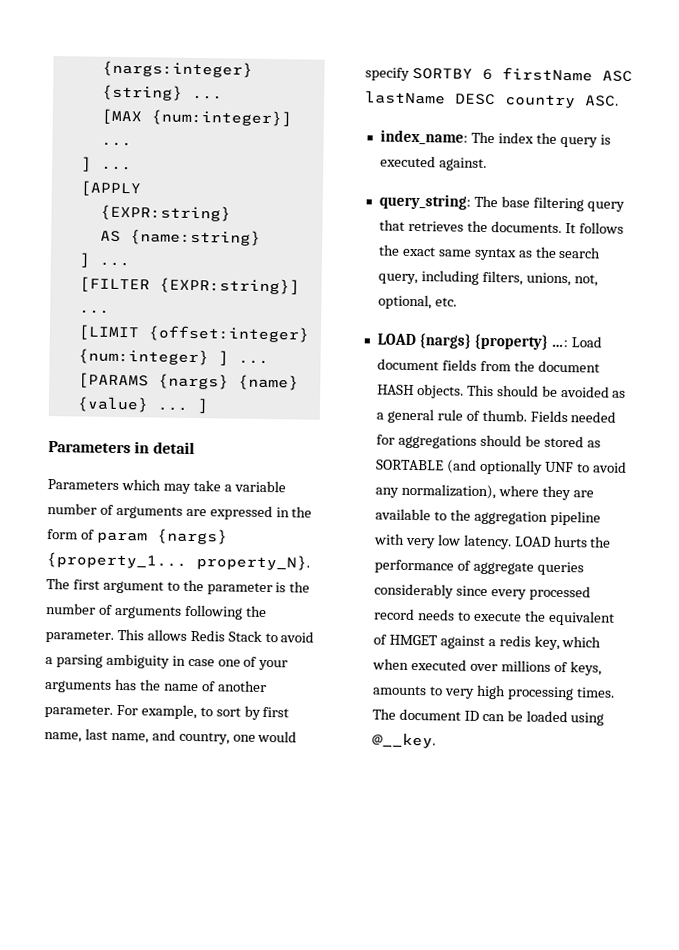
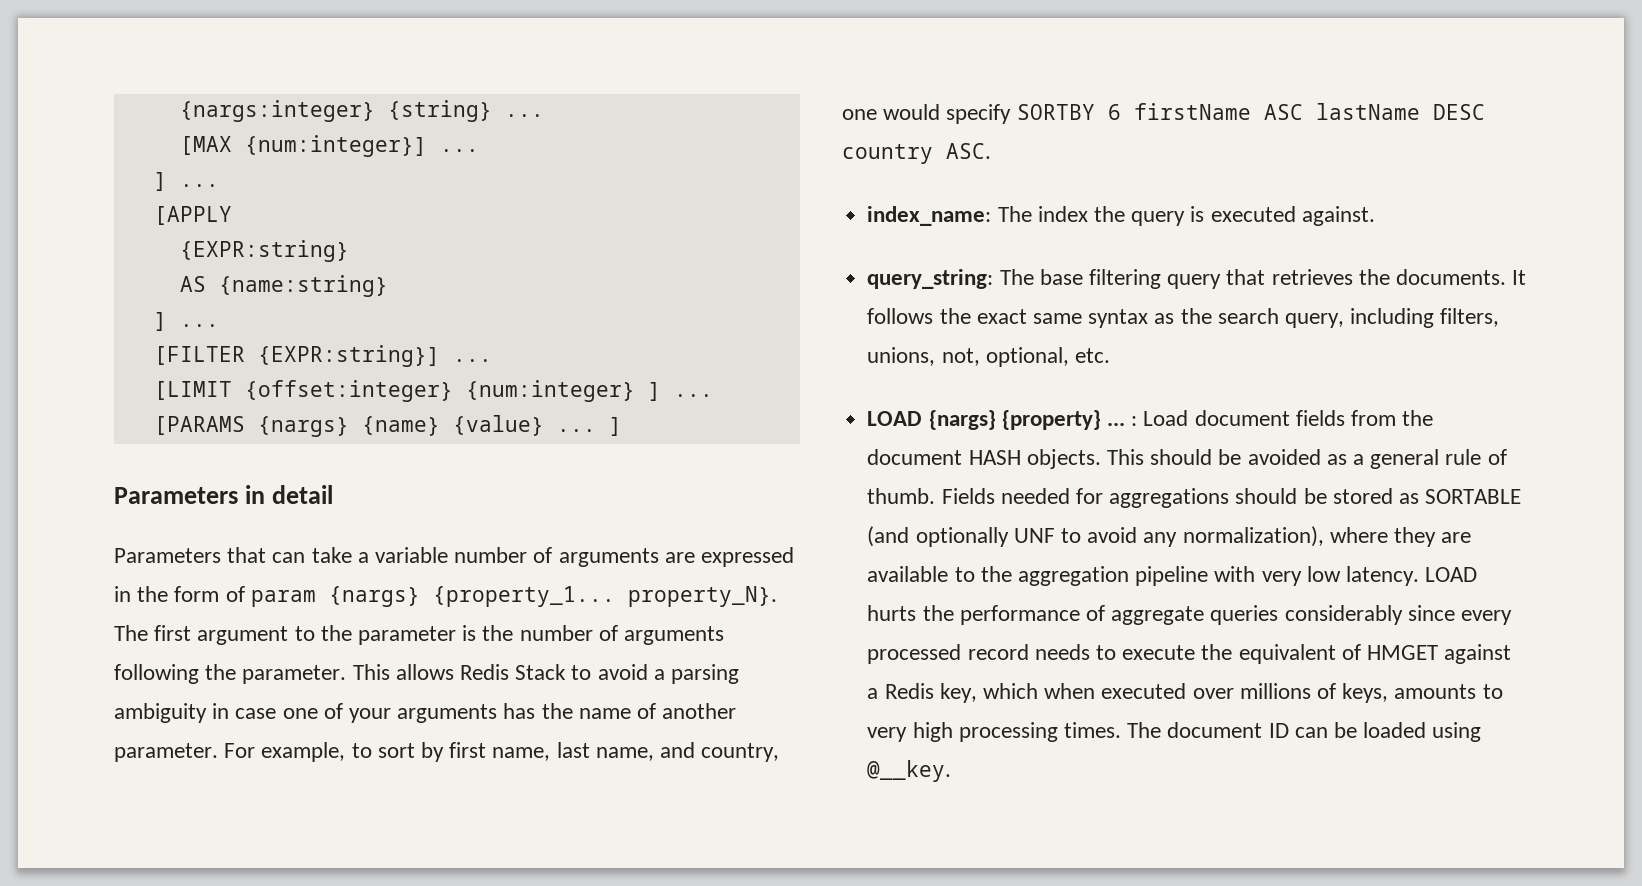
[120,479,191,494] which may -> [227,547,306,563] that can
[550,339,568,348] …: -> [1106,416,1138,426] ... :
[498,635,531,647] redis -> [884,683,934,699] Redis

